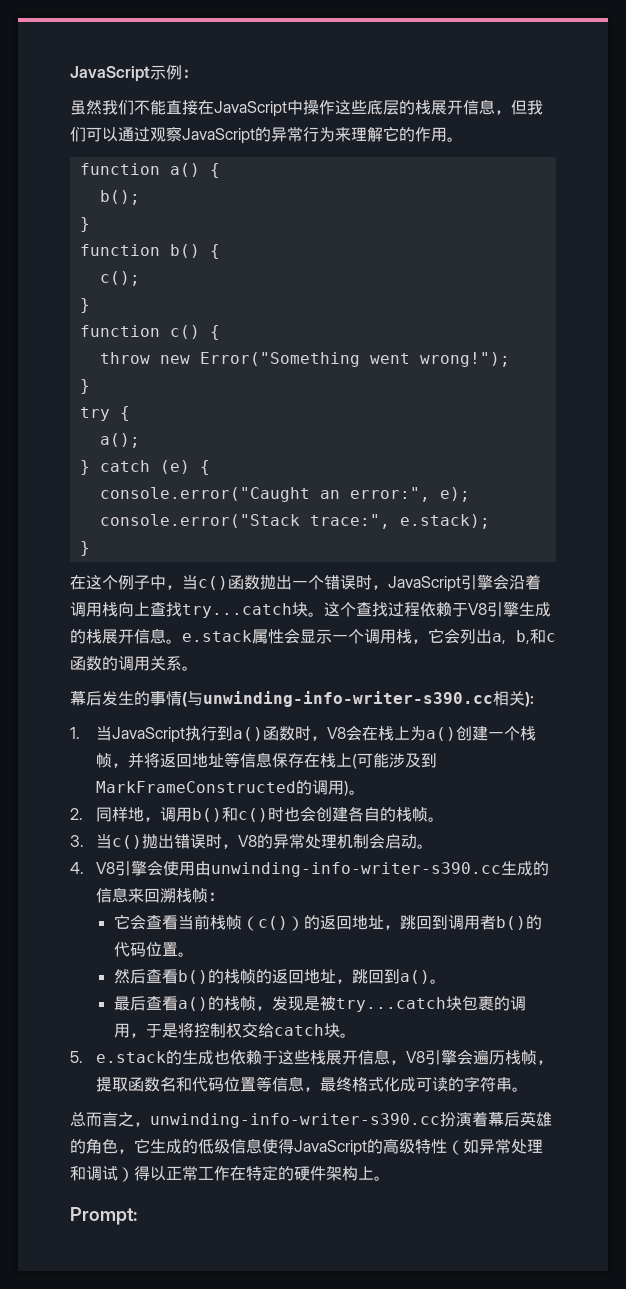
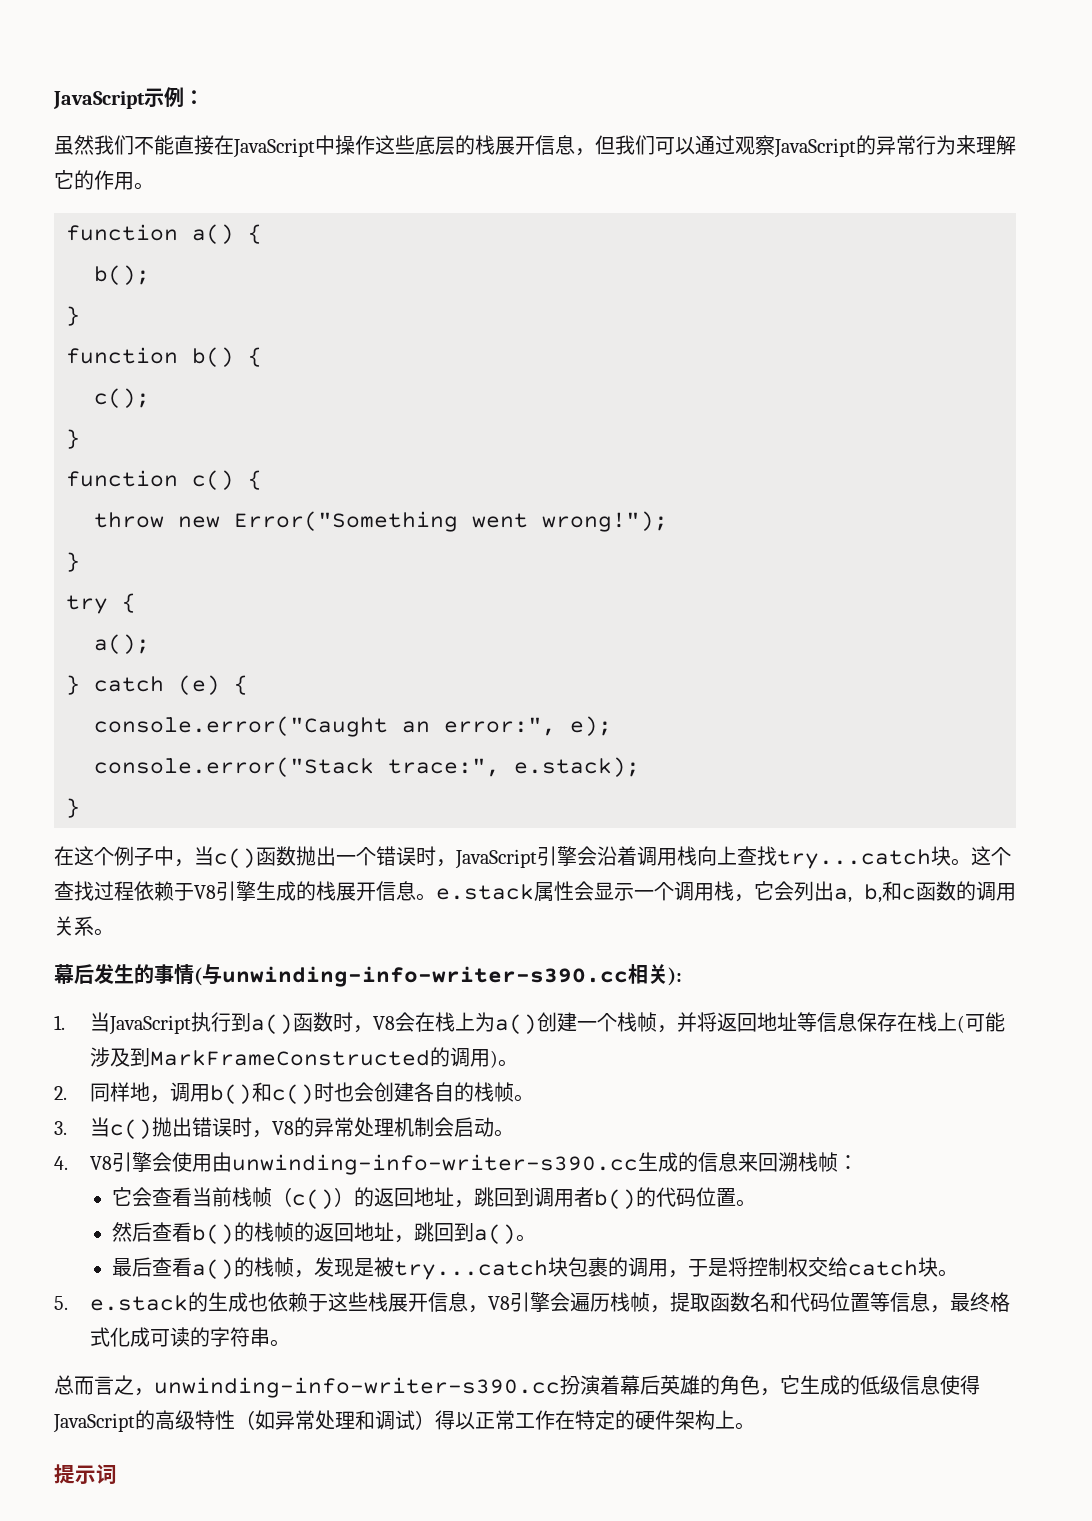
[70,1207,137,1225] Prompt: -> [54,1464,117,1484] 提示词

